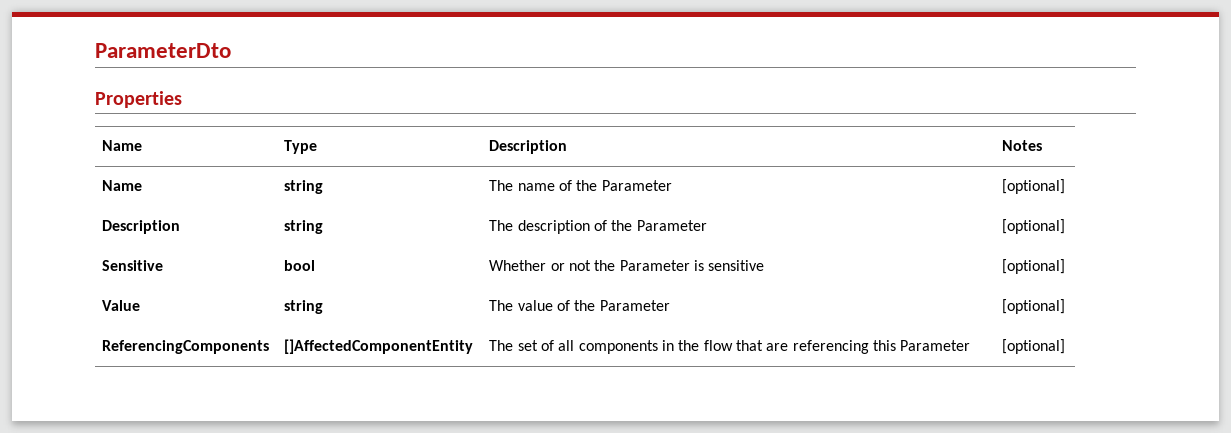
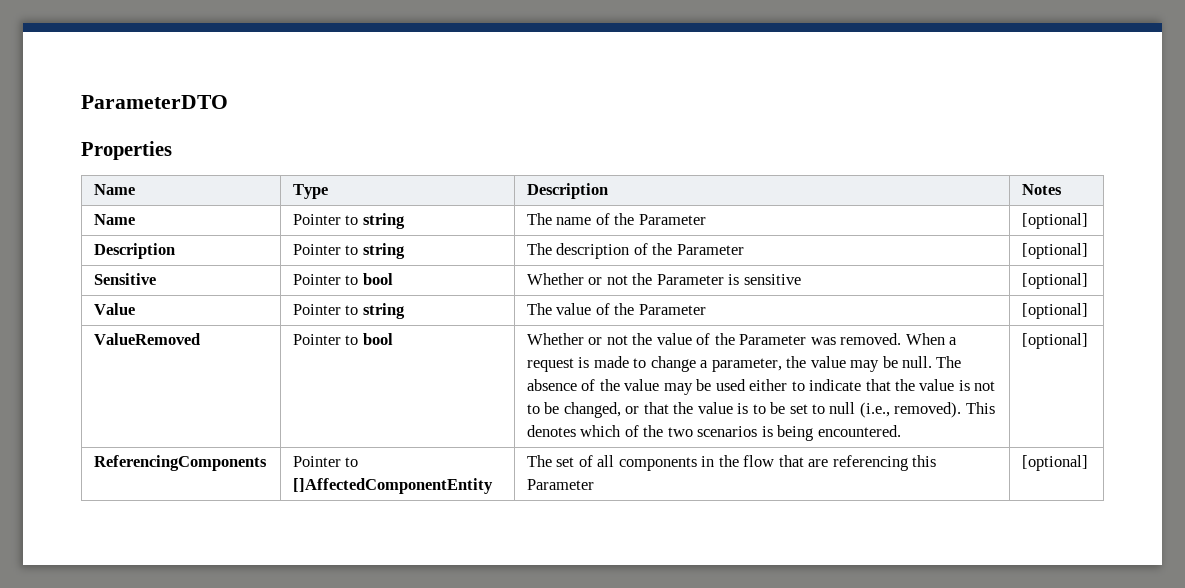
[95,43,231,58] ParameterDto -> [81,95,228,109] ParameterDTO
(143, 185) none -> [293,214,359,225] Pointer to
(181, 227) none -> [293,244,359,255] Pointer to
(164, 265) none -> [293,274,359,285] Pointer to
(141, 305) none -> [293,304,359,315] Pointer to
(1066, 306) none -> [94,333,201,345] [293,333,393,345] [527,333,958,345] [527,356,962,372] [527,379,996,395] [527,402,995,418] [527,425,901,441] [1022,333,1089,349] // ValueRemoved | Pointer to bool | Whether or not the value of the Parameter was removed. When a request is made to change a parameter, the value may be null. The absence of the value may be used either to indicate that the value is not to be changed, or that the value is to be set to null (i.e., removed). This denotes which of the two scenarios is being encountered. | [optional]
(270, 347) none -> [293,456,359,467] Pointer to

